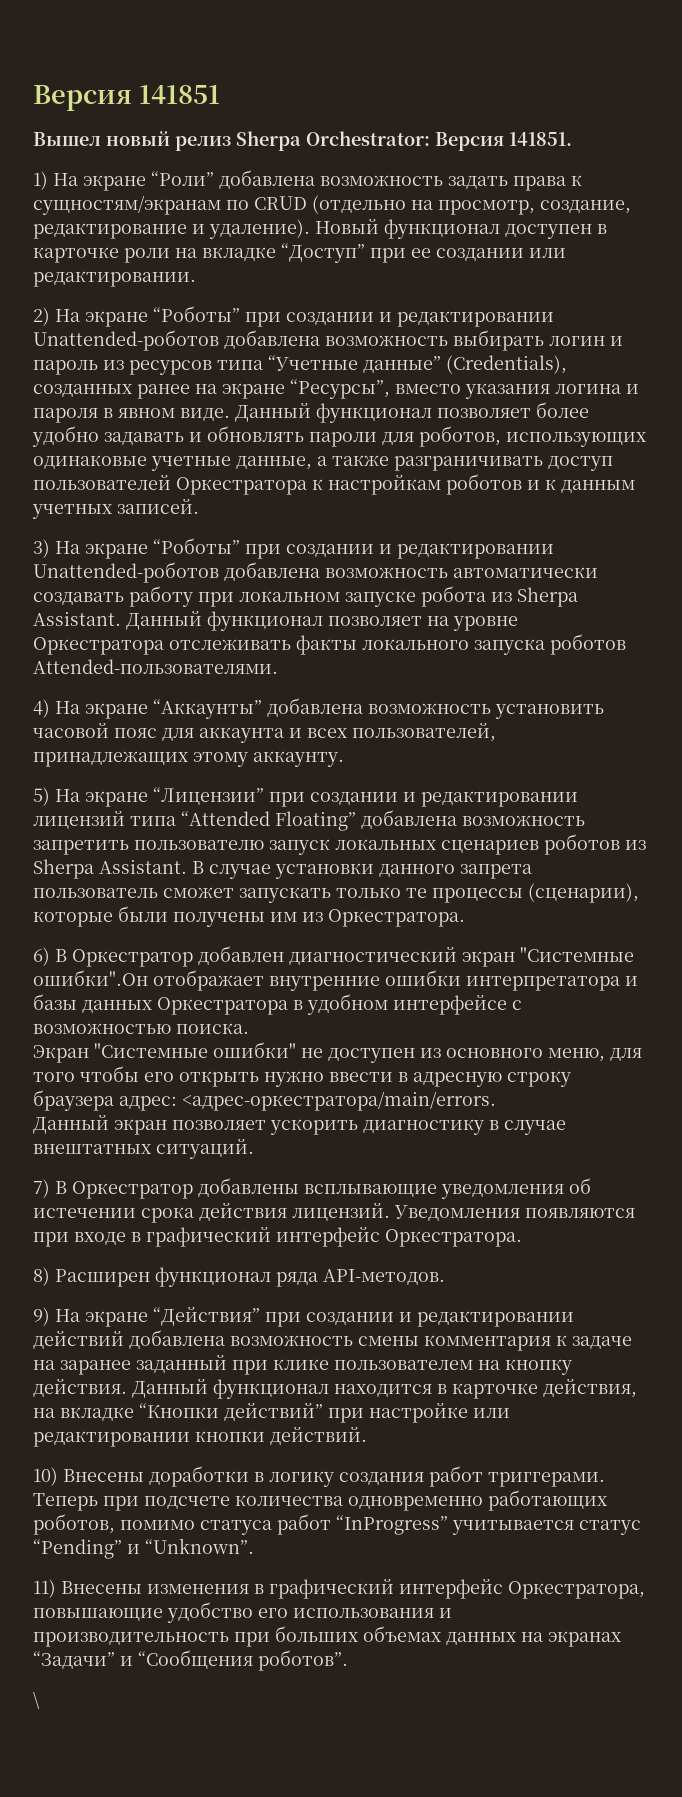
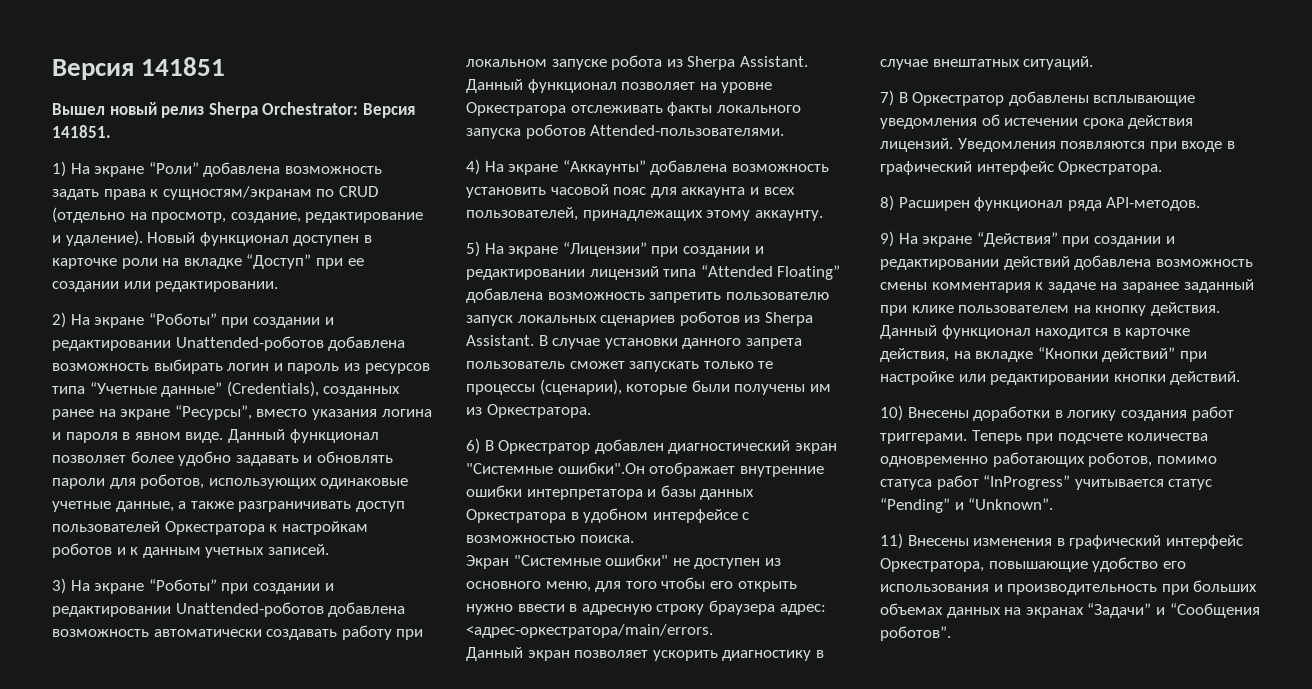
[33,1691,40,1709] // \ -> (951, 633) none

